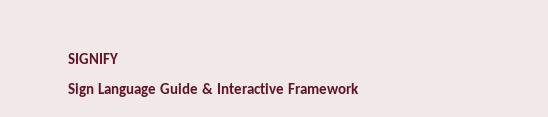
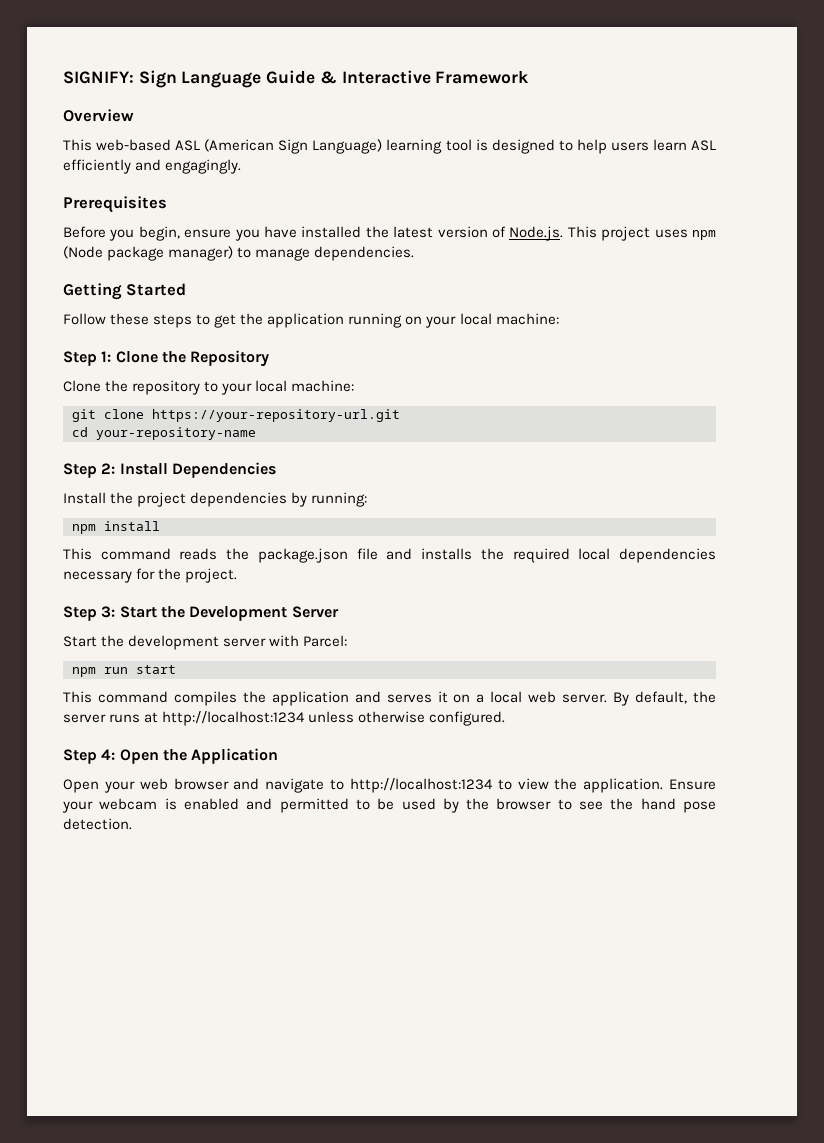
[68,53,118,64] SIGNIFY // -> [63,71,134,84] SIGNIFY:
(359, 88) none -> [63,109,134,122] [63,139,716,154] [63,159,242,174] [63,196,167,213] [63,226,716,241] [63,246,415,261] [63,283,187,300] [63,313,559,328] [63,350,270,367] [63,380,355,395] [72,409,400,422] [72,427,256,440] [63,462,276,478] [63,492,368,507] [72,521,160,534] [63,548,717,563] [63,568,238,583] [63,606,339,621] [63,635,348,650] [72,665,176,677] [63,691,716,706] [63,711,506,726] [63,748,279,764] [63,778,716,793] [62,798,716,813] [63,818,132,830] // Overview // This web-based ASL (American Sign Language) learning tool is designed to help users learn ASL efficiently and engagingly. // Prerequisites // Before you begin, ensure you have installed the latest version of Node.js. This project uses npm (Node package manager) to manage dependencies. // Getting Started // Follow these steps to get the application running on your local machine: // Step 1: Clone the Repository // Clone the repository to your local machine: // git clone https://your-repository-url.git // cd your-repository-name // Step 2: Install Dependencies // Install the project dependencies by running: // npm install // This command reads the package.json file and installs the required local dependencies necessary for the project. // Step 3: Start the Development Server // Start the development server with Parcel: // npm run start // This command compiles the application and serves it on a local web server. By default, the server runs at http://localhost:1234 unless otherwise configured. // Step 4: Open the Application // Open your web browser and navigate to http://localhost:1234 to view the application. Ensure your webcam is enabled and permitted to be used by the browser to see the hand pose detection.

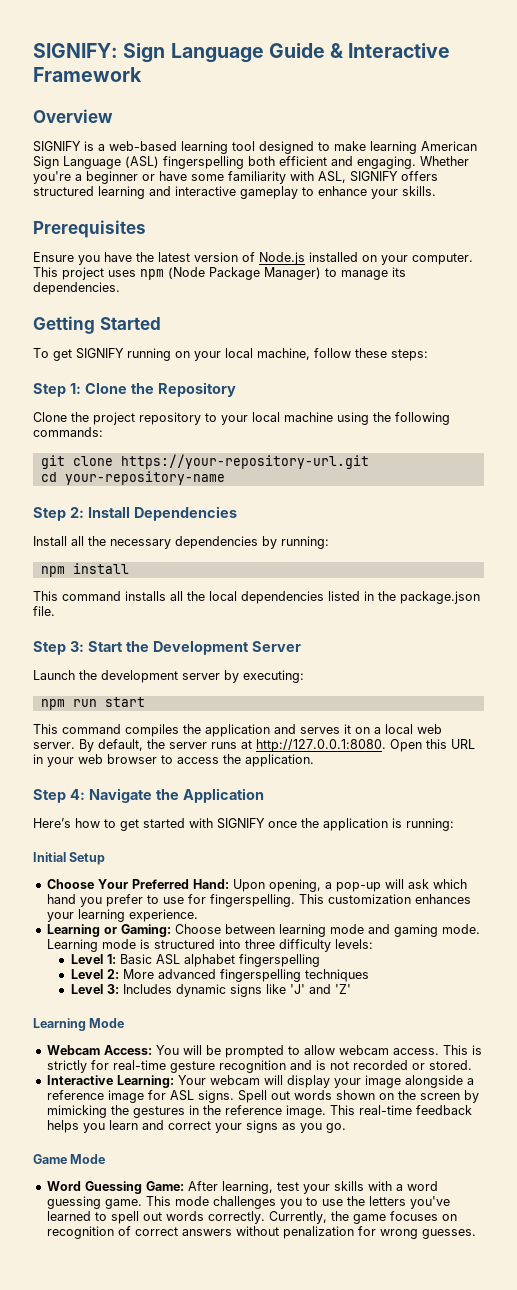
[63,139,383,154] This web-based ASL (American Sign Language) -> [33,141,177,152] SIGNIFY is a web-based
[475,139,488,151] is -> (255, 146) none
[576,139,716,154] [63,159,242,174] [63,196,167,213] [63,226,232,241] help users learn ASL efficiently and engagingly. // Prerequisites // Before you begin, ensure -> [334,141,477,154] [33,156,469,169] [33,171,438,184] [33,186,436,199] [33,220,146,238] [33,252,74,262] make learning American Sign Language (ASL) fingerspelling both efficient and engaging. Whether you're a beginner or have some familiarity with ASL, SIGNIFY offers structured learning and interactive gameplay to enhance your skills. // Prerequisites // Ensure
[301,226,362,238] installed -> (132, 257) none
[509,226,564,241] Node.js. -> [259,252,473,265] Node.js installed on your computer.
[107,246,234,261] package manager) -> [209,267,321,280] Package Manager)
(311, 254) none -> [392,267,406,277] its
[63,313,559,328] Follow these steps to get the application running on your local machine: -> [33,348,428,361] To get SIGNIFY running on your local machine, follow these steps:
(129, 386) none -> [93,412,135,425] project
[291,380,355,392] machine: -> [284,412,450,425] [33,427,103,437] machine using the following commands:
[110,492,187,507] the project -> [71,536,171,549] all the necessary
[179,548,717,563] [63,568,238,583] reads the package.json file and installs the required local dependencies necessary for the project. -> [125,591,480,604] [33,606,55,616] installs all the local dependencies listed in the package.json file.
[63,636,97,647] Start -> [33,670,75,680] Launch
[269,635,348,647] with Parcel: -> [224,670,304,683] by executing:
[162,711,506,726] http://localhost:1234 unless otherwise configured. -> [256,739,475,752] [33,754,314,767] http://127.0.0.1:8080. Open this URL in your web browser to access the application.
[119,749,159,764] Open -> [88,788,152,803] Navigate
[63,778,716,793] [62,798,716,813] [63,818,132,830] Open your web browser and navigate to http://localhost:1234 to view the application. Ensure your webcam is enabled and permitted to be used by the browser to see the hand pose detection. -> [33,818,454,831] [33,852,106,865] [46,879,467,892] [46,894,471,907] [46,909,198,922] [46,924,480,937] [46,939,373,952] [70,954,320,967] [70,969,369,982] [70,984,351,997] [33,1018,125,1031] [46,1045,482,1058] [46,1060,472,1073] [46,1075,474,1088] [46,1090,479,1103] [46,1105,472,1118] [46,1120,346,1133] [33,1154,106,1164] [46,1181,438,1194] [46,1196,450,1209] [46,1211,457,1224] [46,1226,476,1239] Here’s how to get started with SIGNIFY once the application is running: // Initial Setup // Choose Your Preferred Hand: Upon opening, a pop-up will ask which hand you prefer to use for fingerspelling. This customization enhances your learning experience. // Learning or Gaming: Choose between learning mode and gaming mode. Learning mode is structured into three difficulty levels: // Level 1: Basic ASL alphabet fingerspelling // Level 2: More advanced fingerspelling techniques // Level 3: Includes dynamic signs like 'J' and 'Z' // Learning Mode // Webcam Access: You will be prompted to allow webcam access. This is strictly for real-time gesture recognition and is not recorded or stored. // Interactive Learning: Your webcam will display your image alongside a reference image for ASL signs. Spell out words shown on the screen by mimicking the gestures in the reference image. This real-time feedback helps you learn and correct your signs as you go. // Game Mode // Word Guessing Game: After learning, test your skills with a word guessing game. This mode challenges you to use the letters you've learned to spell out words correctly. Currently, the game focuses on recognition of correct answers without penalization for wrong guesses.

